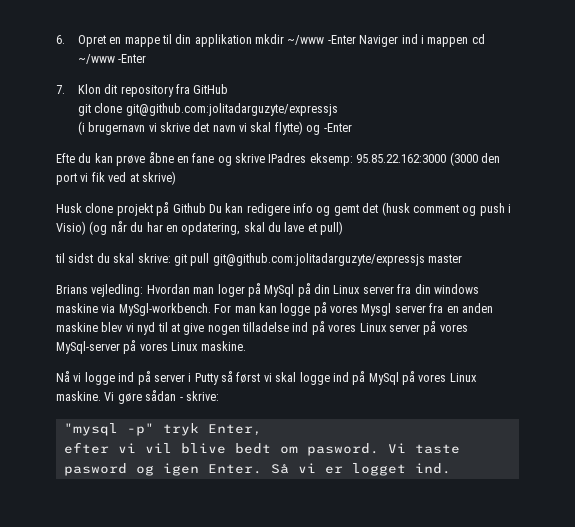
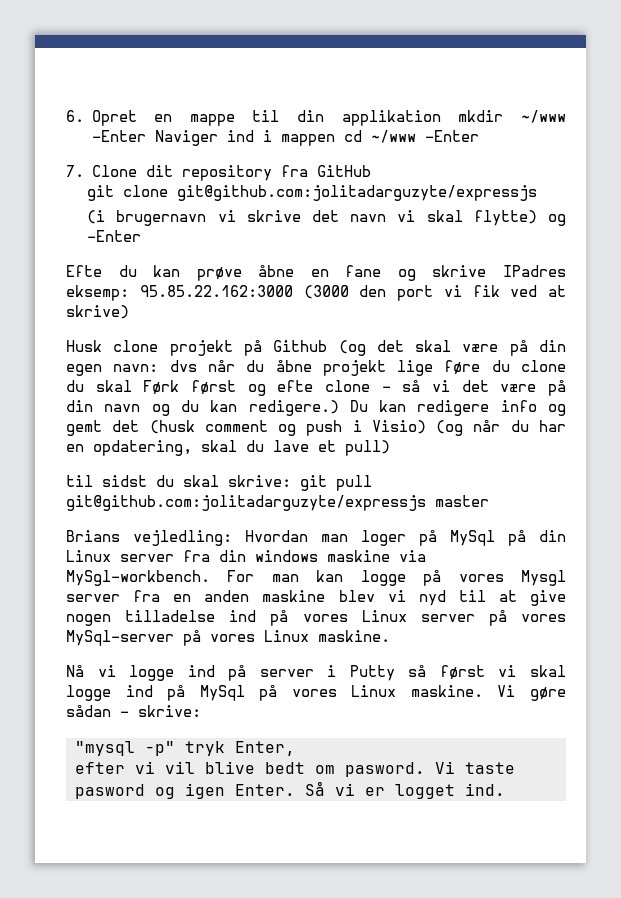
[77,84,101,94] Klon -> [91,165,137,177] Clone
(206, 208) none -> [338,340,567,356] [66,360,566,376] [66,380,567,396] [66,400,339,416] (og det skal være på din egen navn: dvs når du åbne projekt lige føre du clone du skal Førk først og efte clone - så vi det være på din navn og du kan redigere.)

